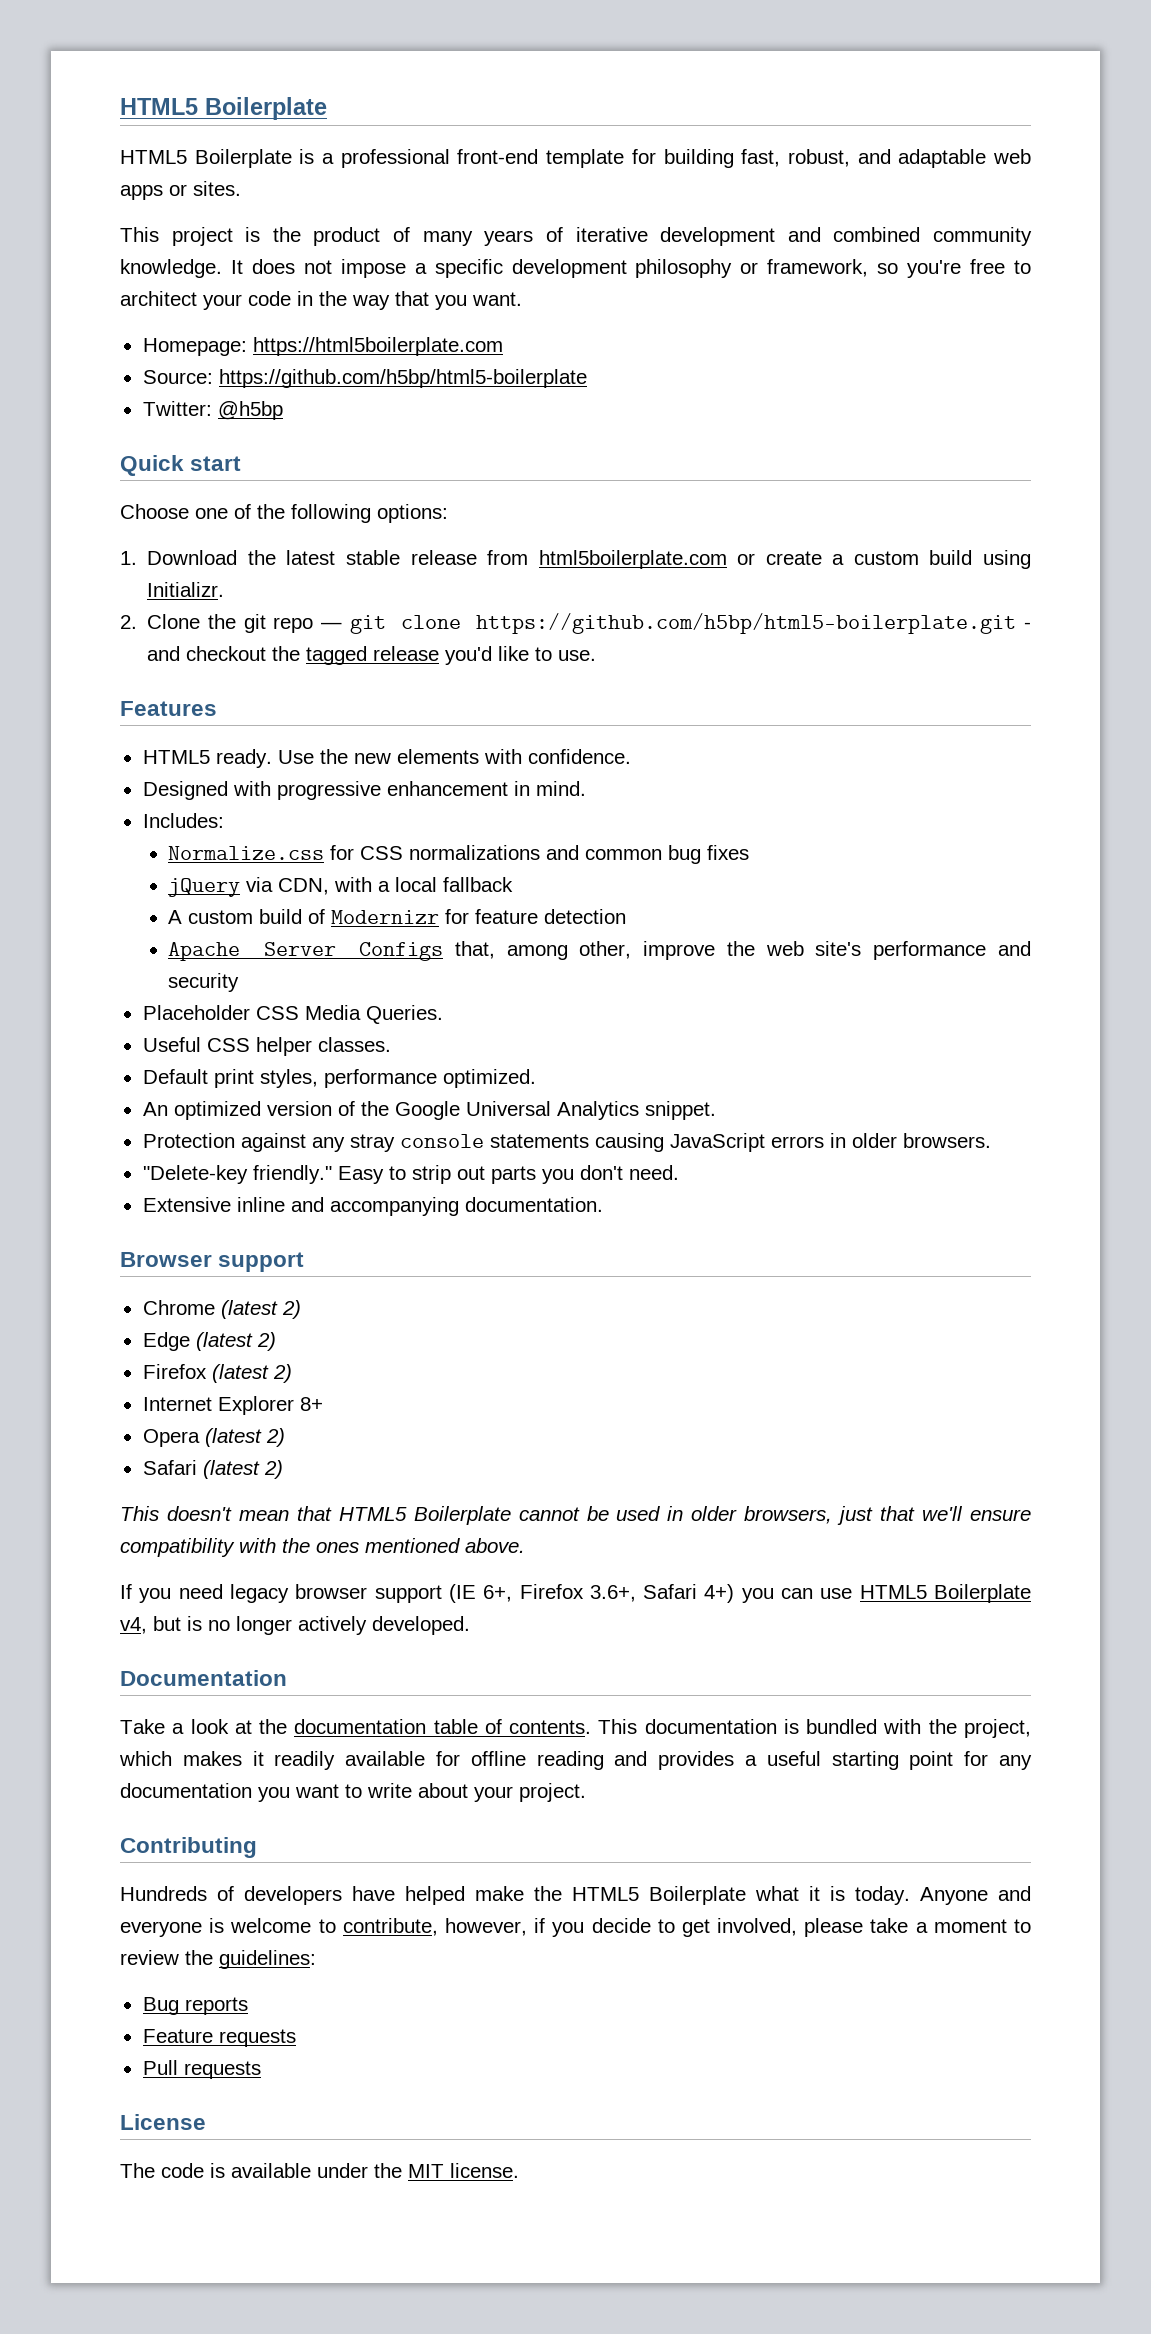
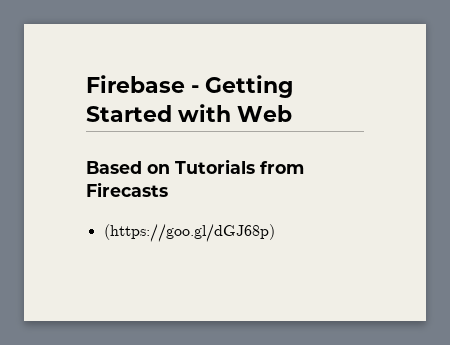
[120,97,327,120] [120,149,1032,168] [120,181,241,200] [120,227,1033,246] [120,259,1031,278] [120,291,522,310] [142,337,503,356] [142,369,587,388] [142,401,283,420] [120,455,242,476] [120,504,448,523] [120,550,1031,569] [147,582,225,597] [120,613,1031,634] [147,646,597,665] [120,701,217,716] [142,749,631,768] [142,781,586,800] [142,813,224,828] [168,845,750,864] [168,877,514,897] [168,909,627,924] [168,941,1031,961] [168,973,240,992] [142,1005,443,1024] [142,1037,391,1056] [142,1069,536,1088] [142,1101,716,1120] [142,1133,991,1152] [142,1165,679,1184] [142,1197,603,1216] [120,1252,305,1272] [142,1300,301,1319] [142,1332,276,1351] [142,1364,292,1383] [142,1396,323,1415] [142,1428,285,1447] [142,1460,283,1479] [120,1506,1031,1525] [120,1538,525,1557] [120,1584,1031,1603] [120,1616,470,1635] [120,1670,287,1686] [120,1719,1031,1738] [119,1751,1032,1770] [120,1783,586,1802] [120,1837,257,1858] [120,1886,1031,1905] [120,1918,1031,1937] [120,1950,316,1969] [142,1997,248,2015] [142,2029,296,2047] [142,2060,261,2079] [120,2114,206,2130] [120,2163,519,2178] HTML5 Boilerplate // HTML5 Boilerplate is a professional front-end template for building fast, robust, and adaptable web apps or sites. // This project is the product of many years of iterative development and combined community knowledge. It does not impose a specific development philosophy or framework, so you're free to architect your code in the way that you want. // Homepage: https://html5boilerplate.com // Source: https://github.com/h5bp/html5-boilerplate // Twitter: @h5bp // Quick start // Choose one of the following options: // 1. Download the latest stable release from html5boilerplate.com or create a custom build using Initializr. // 2. Clone the git repo — git clone https://github.com/h5bp/html5-boilerplate.git - and checkout the tagged release you'd like to use. // Features // HTML5 ready. Use the new elements with confidence. // Designed with progressive enhancement in mind. // Includes: // Normalize.css for CSS normalizations and common bug fixes // jQuery via CDN, with a local fallback // A custom build of Modernizr for feature detection // Apache Server Configs that, among other, improve the web site's performance and security // Placeholder CSS Media Queries. // Useful CSS helper classes. // Default print styles, performance optimized. // An optimized version of the Google Universal Analytics snippet. // Protection against any stray console statements causing JavaScript errors in older browsers. // "Delete-key friendly." Easy to strip out parts you don't need. // Extensive inline and accompanying documentation. // Browser support // Chrome (latest 2) // Edge (latest 2) // Firefox (latest 2) // Internet Explorer 8+ // Opera (latest 2) // Safari (latest 2) // This doesn't mean that HTML5 Boilerplate cannot be used in older browsers, just that we'll ensure compatibility with the ones mentioned above. // If you need legacy browser support (IE 6+, Firefox 3.6+, Safari 4+) you can use HTML5 Boilerplate v4, but is no longer actively developed. // Documentation // Take a look at the documentation table of contents. This documentation is bundled with the project, which makes it readily available for offline reading and provides a useful starting point for any documentation you want to write about your project. // Contributing // Hundreds of developers have helped make the HTML5 Boilerplate what it is today. Anyone and everyone is welcome to contribute, however, if you decide to get involved, please take a moment to review the guidelines: // Bug reports // Feature requests // Pull requests // License // The code is available under the MIT license. -> [86,75,293,98] [86,104,292,122] [86,159,304,174] [86,182,168,197] [103,224,275,242] Firebase - Getting Started with Web // Based on Tutorials from Firecasts // (https://goo.gl/dGJ68p)

